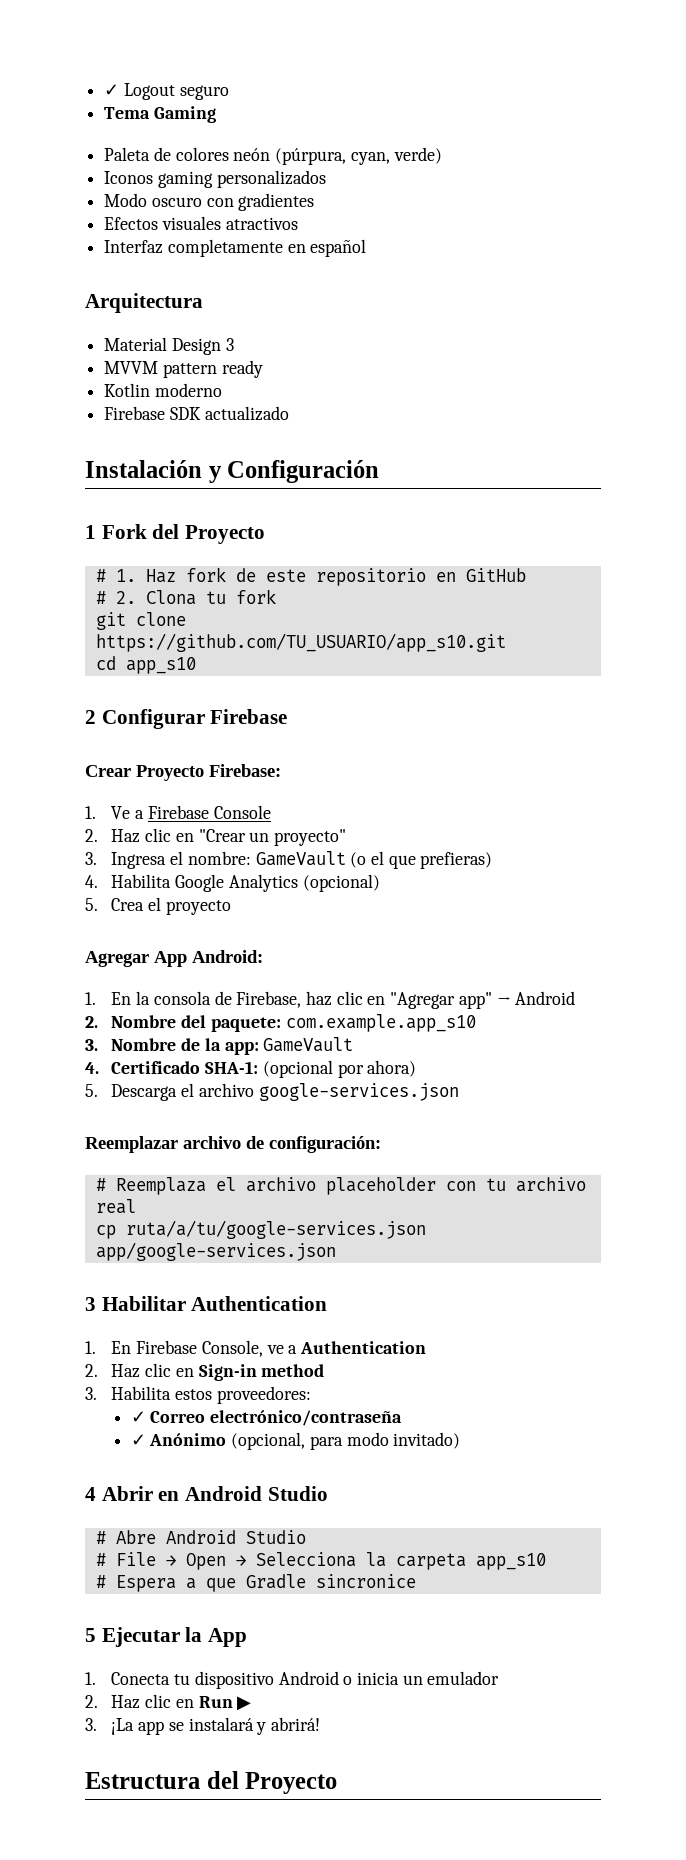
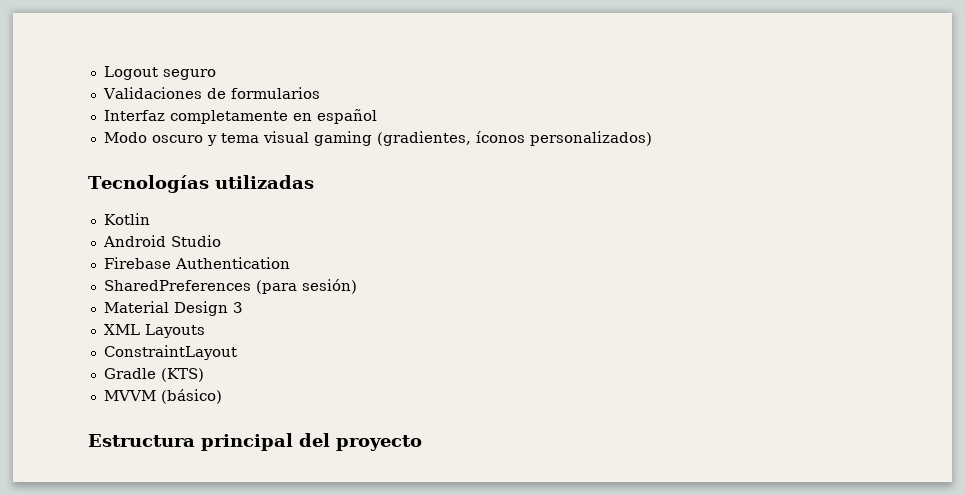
[104,84,120,96] ✓ -> (103, 73) none
[104,106,216,123] [104,147,442,165] [104,170,326,188] [104,193,315,211] [104,216,298,230] [104,239,367,257] [85,293,203,313] [104,337,234,355] [104,360,263,378] [104,383,222,397] [104,406,289,421] [85,460,380,483] [85,524,266,544] [95,567,526,586] [95,589,276,605] [95,612,186,630] [95,633,506,652] [95,656,196,674] [85,709,288,729] [85,764,281,781] [85,805,271,819] [85,828,346,846] [85,851,493,869] [85,874,380,892] [85,897,231,915] [85,950,263,967] [85,991,576,1009] [85,1014,476,1032] [85,1037,354,1055] [85,1060,417,1078] [85,1083,459,1101] [85,1136,381,1153] [95,1177,586,1195] [95,1199,136,1214] [95,1220,426,1239] [95,1242,336,1261] [85,1296,328,1311] [85,1340,426,1357] [85,1363,325,1381] [85,1386,311,1404] [130,1410,403,1426] [130,1432,461,1450] [85,1486,328,1501] [95,1530,306,1544] [95,1552,546,1570] [95,1574,416,1592] [85,1627,248,1647] [85,1671,500,1689] [85,1694,252,1711] [85,1717,320,1735] [85,1771,338,1794] Tema Gaming // Paleta de colores neón (púrpura, cyan, verde) // Iconos gaming personalizados // Modo oscuro con gradientes // Efectos visuales atractivos // Interfaz completamente en español // Arquitectura // Material Design 3 // MVVM pattern ready // Kotlin moderno // Firebase SDK actualizado // Instalación y Configuración // 1 Fork del Proyecto // # 1. Haz fork de este repositorio en GitHub // # 2. Clona tu fork // git clone https://github.com/TU_USUARIO/app_s10.git // cd app_s10 // 2 Configurar Firebase // Crear Proyecto Firebase: // 1. Ve a Firebase Console // 2. Haz clic en "Crear un proyecto" // 3. Ingresa el nombre: GameVault (o el que prefieras) // 4. Habilita Google Analytics (opcional) // 5. Crea el proyecto // Agregar App Android: // 1. En la consola de Firebase, haz clic en "Agregar app" → Android // 2. Nombre del paquete: com.example.app_s10 // 3. Nombre de la app: GameVault // 4. Certificado SHA-1: (opcional por ahora) // 5. Descarga el archivo google-services.json // Reemplazar archivo de configuración: // # Reemplaza el archivo placeholder con tu archivo real // cp ruta/a/tu/google-services.json app/google-services.json // 3 Habilitar Authentication // 1. En Firebase Console, ve a Authentication // 2. Haz clic en Sign-in method // 3. Habilita estos proveedores: // ✓ Correo electrónico/contraseña // ✓ Anónimo (opcional, para modo invitado) // 4 Abrir en Android Studio // # Abre Android Studio // # File → Open → Selecciona la carpeta app_s10 // # Espera a que Gradle sincronice // 5 Ejecutar la App // 1. Conecta tu dispositivo Android o inicia un emulador // 2. Haz clic en Run ▶ // 3. ¡La app se instalará y abrirá! // Estructura del Proyecto -> [102,87,320,99] [103,109,377,124] [103,131,652,146] [88,175,314,193] [103,213,150,225] [102,235,221,247] [103,257,290,269] [103,279,357,294] [103,301,243,316] [103,324,205,338] [103,345,237,360] [103,368,204,382] [103,389,222,404] [88,433,422,451] Validaciones de formularios // Interfaz completamente en español // Modo oscuro y tema visual gaming (gradientes, íconos personalizados) // Tecnologías utilizadas // Kotlin // Android Studio // Firebase Authentication // SharedPreferences (para sesión) // Material Design 3 // XML Layouts // ConstraintLayout // Gradle (KTS) // MVVM (básico) // Estructura principal del proyecto

